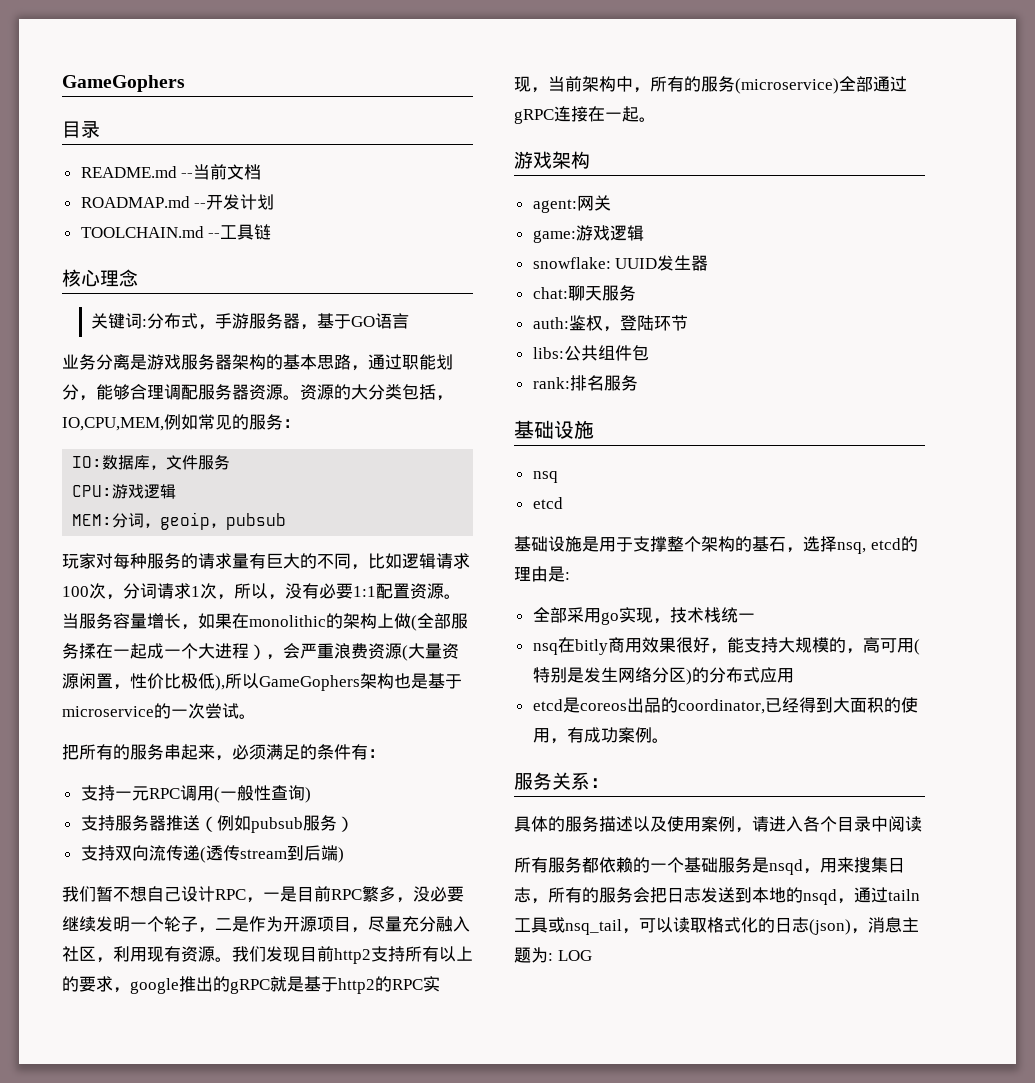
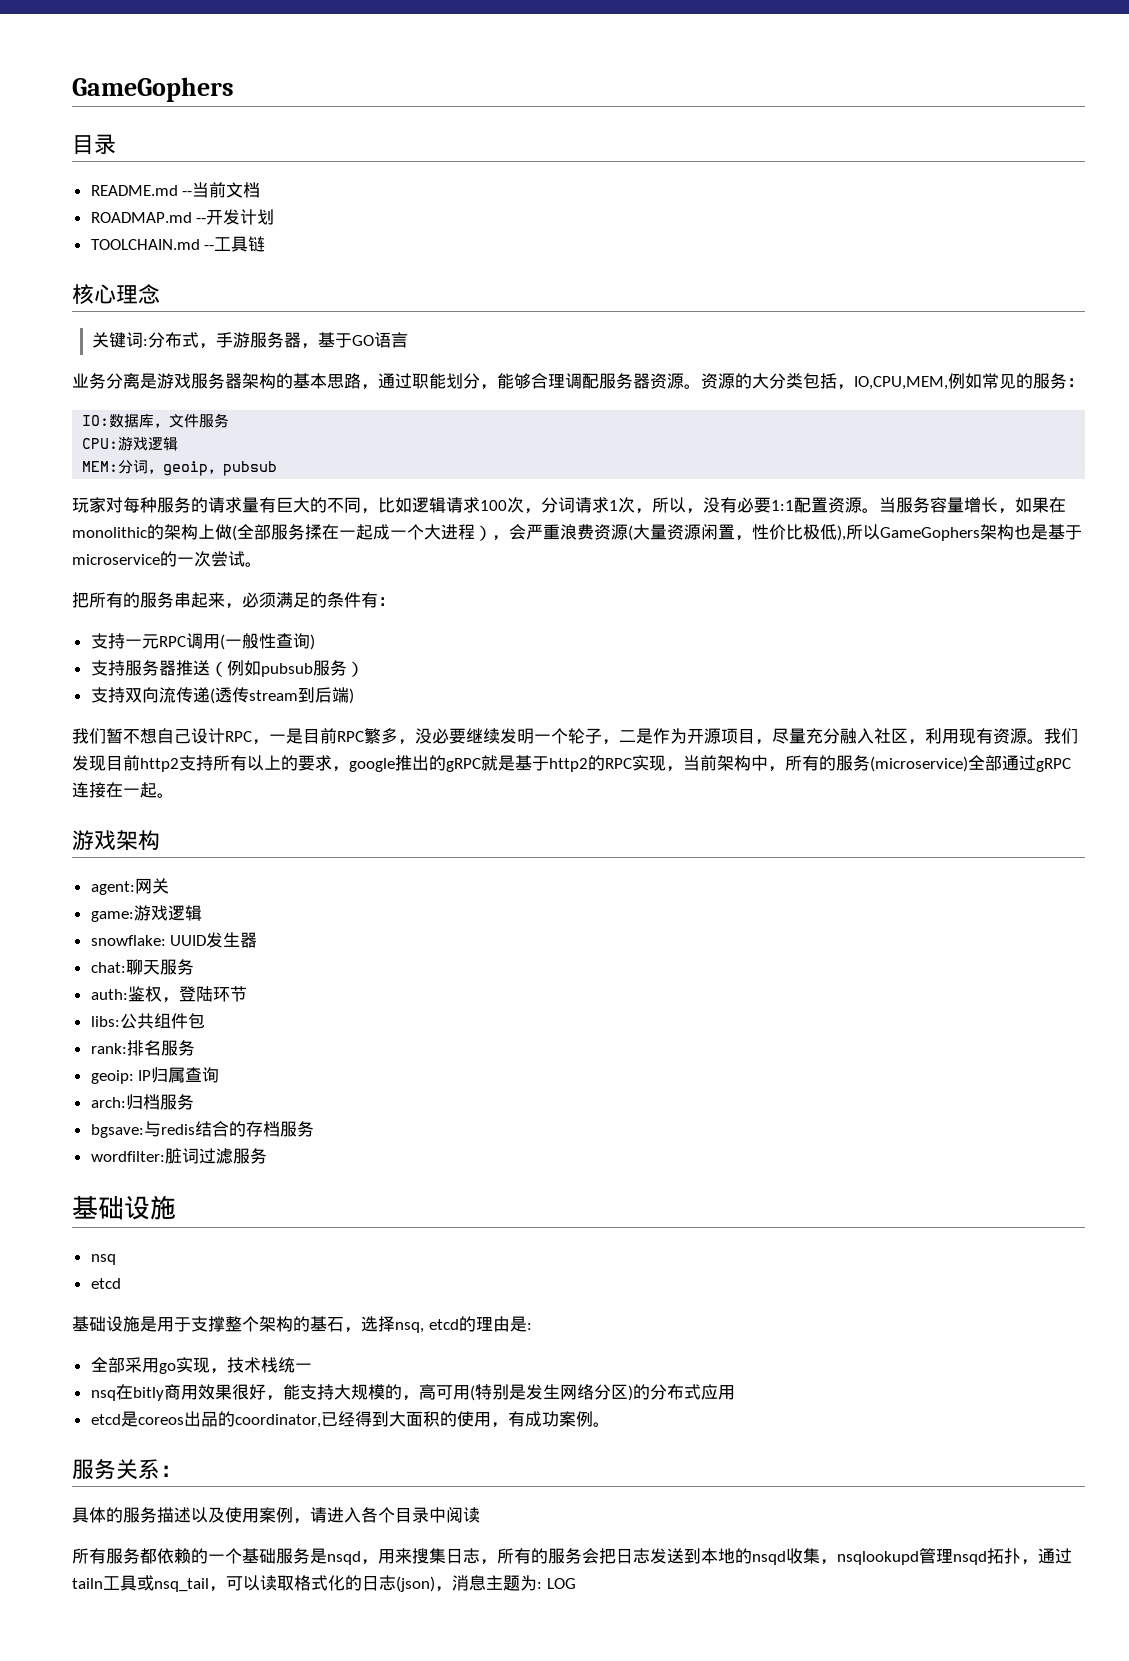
(638, 383) none -> [90,1067,220,1084] [90,1094,194,1110] [90,1121,314,1138] [90,1148,267,1164] // geoip: IP归属查询 // arch:归档服务 // bgsave:与redis结合的存档服务 // wordfilter:脏词过滤服务
(837, 897) none -> [786,1548,1021,1565] 收集，nsqlookupd管理nsqd拓扑

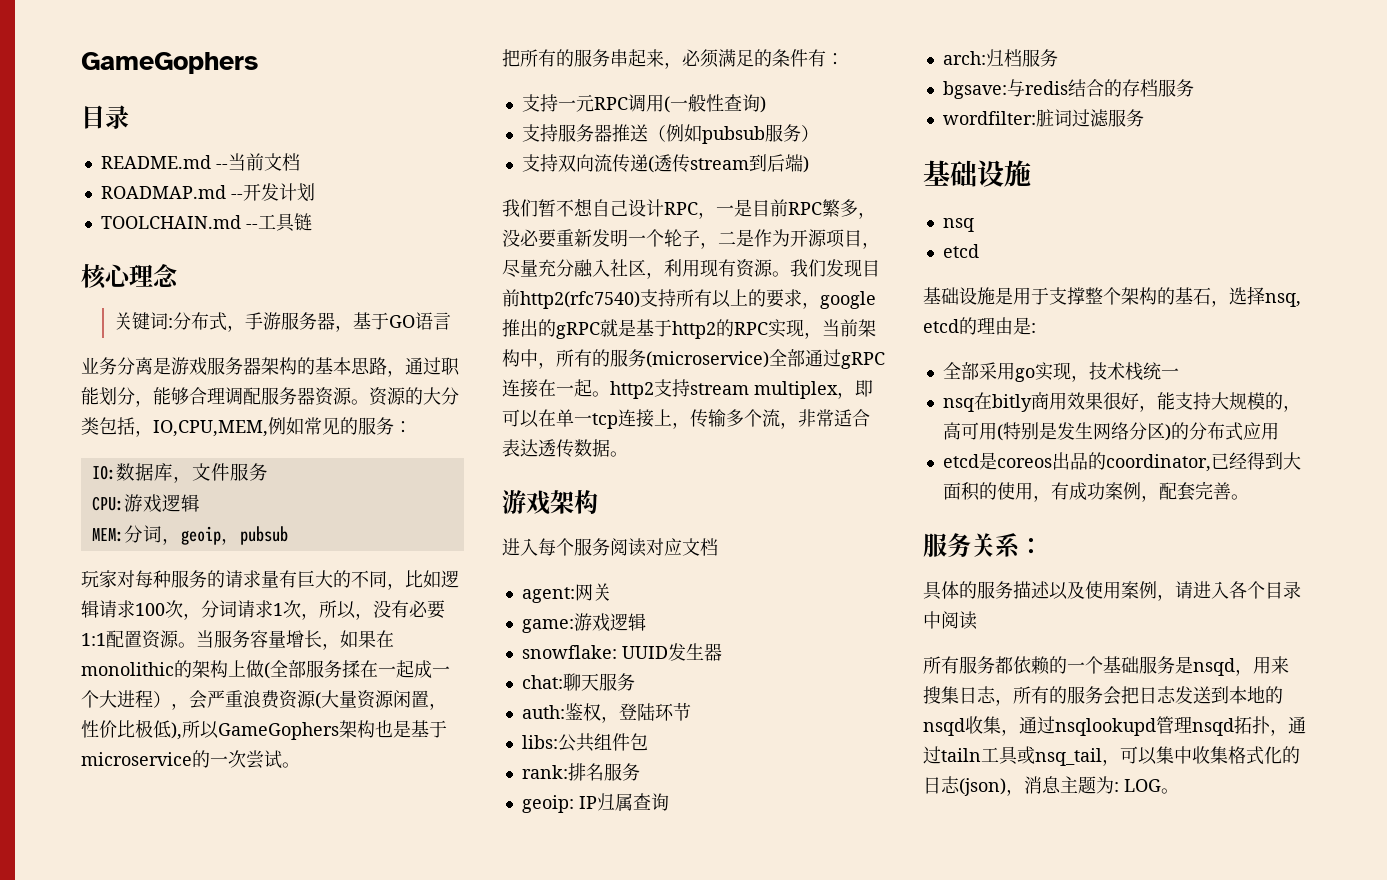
[466,728,500,744] 继续 -> [556,229,592,247] 重新
[140,758,179,772] http2 -> [520,291,640,309] http2(rfc7540)
[72,830,160,851] // 游戏架构 -> [610,379,873,399] [502,409,870,429] [502,439,628,458] [502,490,598,515] [502,538,718,557] http2支持stream multiplex，即可以在单一tcp连接上，传输多个流，非常适合表达透传数据。 // 游戏架构 // 进入每个服务阅读对应文档
(593, 1419) none -> [1140,481,1231,502] ，配套完善
(837, 1562) none -> [1019,716,1055,734] 通过
[260,1575,294,1591] 读取 -> [1156,746,1228,764] 集中收集
(576, 1583) none -> [1161,788,1179,794] 。

